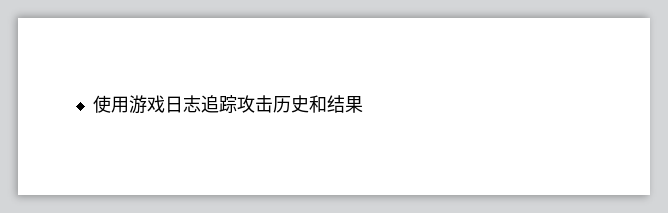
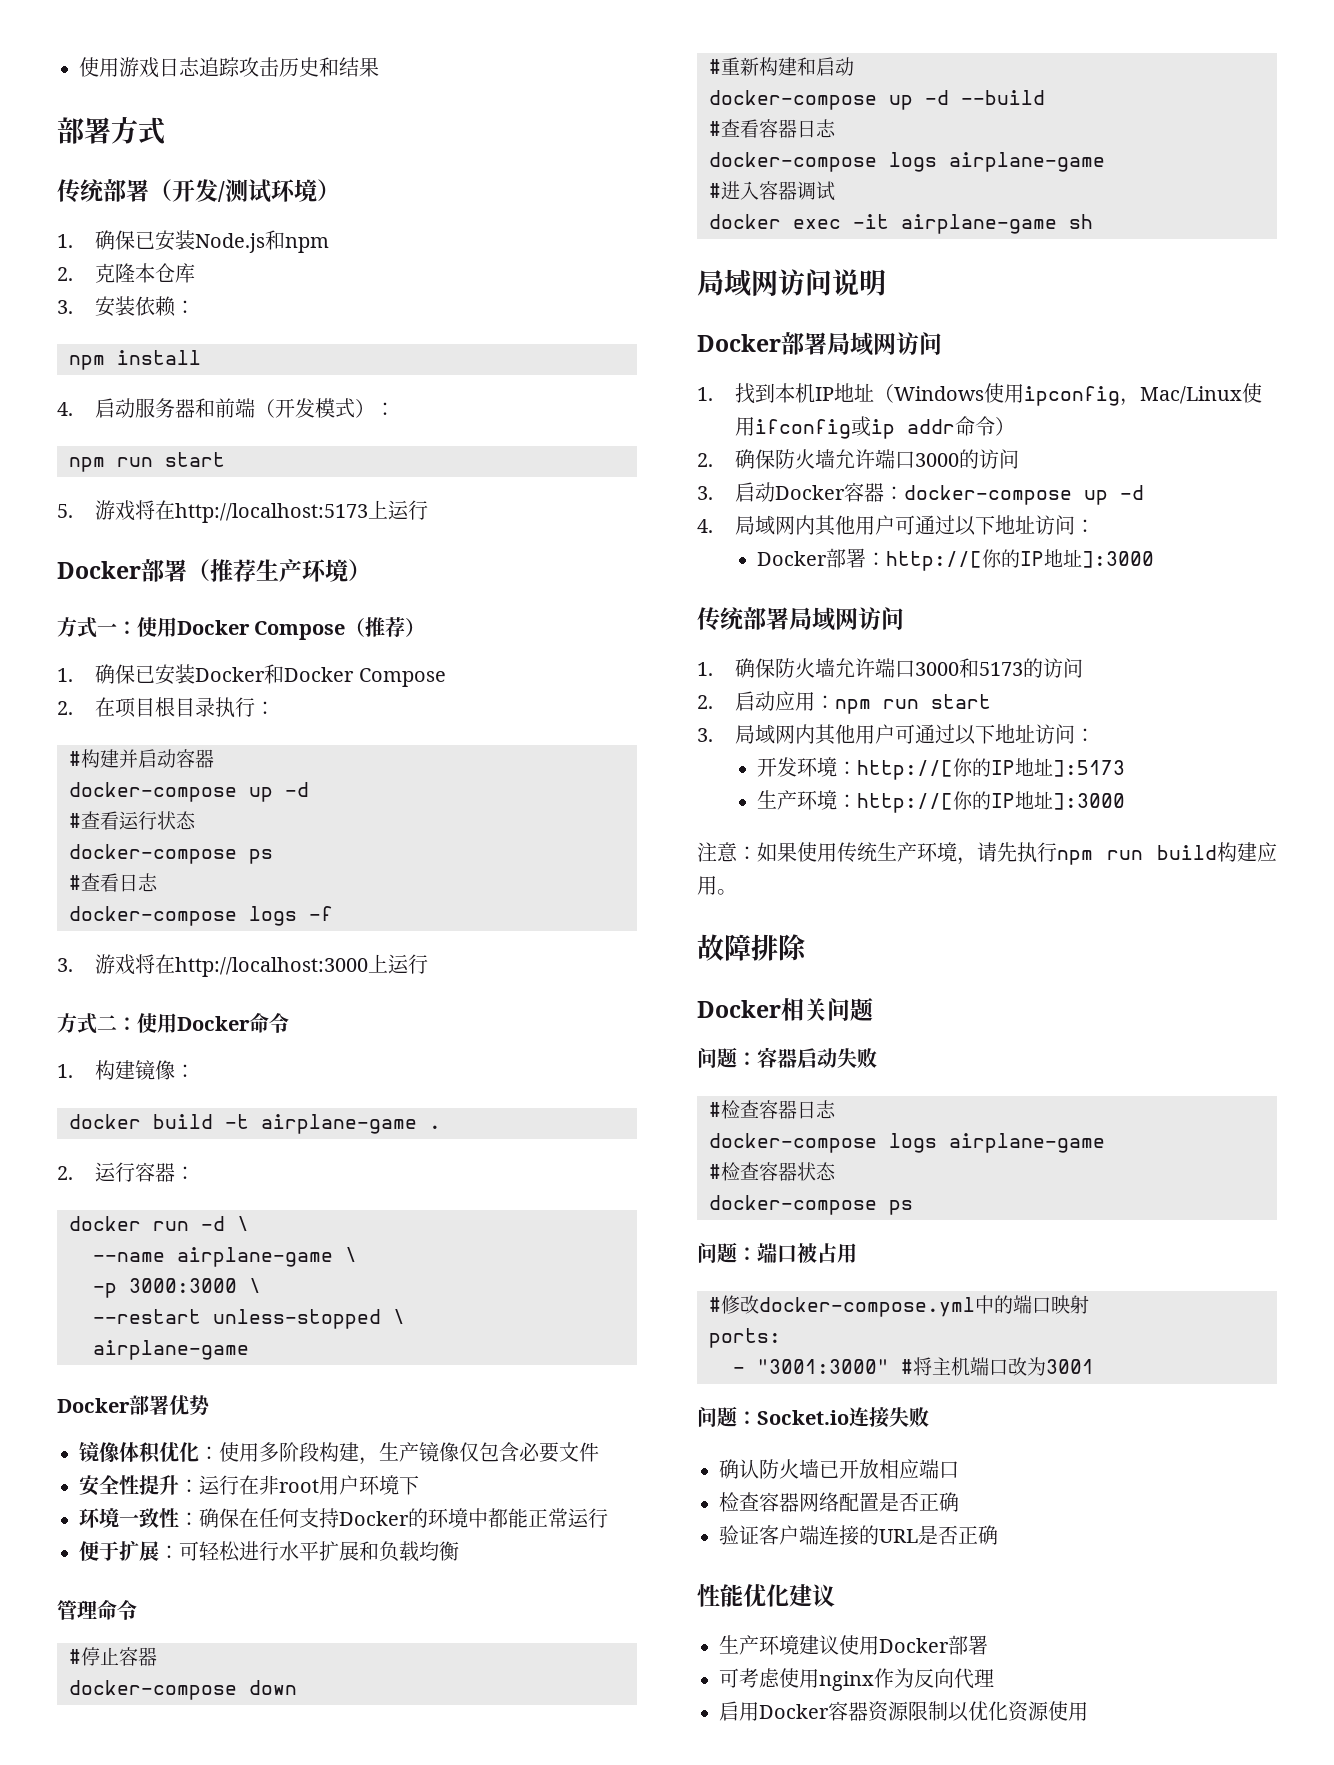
(363, 104) none -> [57,116,165,145] [57,179,340,203] [57,230,330,253] [57,263,196,283] [57,296,196,317] [69,350,201,370] [57,398,396,418] [69,452,225,472] [57,500,429,523] [57,559,371,582] [57,617,426,640] [57,664,446,687] [57,697,276,718] [69,749,214,768] [69,782,309,802] [69,811,196,830] [69,844,273,864] [69,873,158,892] [69,906,333,926] [57,954,429,977] [57,1013,289,1034] [57,1060,196,1080] [69,1114,441,1134] [57,1162,196,1182] [69,1216,249,1231] [93,1247,357,1267] [93,1278,261,1298] [93,1309,405,1329] [93,1340,249,1360] [57,1395,209,1415] [79,1442,599,1465] [79,1475,419,1496] [79,1508,608,1528] [79,1541,459,1562] [57,1600,137,1620] [69,1647,157,1666] [69,1680,297,1700] [709,57,854,76] [709,90,1045,110] [709,119,836,138] [709,152,1105,172] [709,181,835,201] [709,214,1093,234] [697,269,886,297] [697,332,942,356] [697,383,1263,406] [735,416,1016,439] [697,449,1020,469] [697,482,1145,505] [697,515,1096,536] [757,548,1155,571] [697,607,904,631] [697,658,1084,678] [697,691,992,714] [697,724,1096,745] [757,757,1126,780] [757,790,1126,813] [697,842,1277,865] [697,876,737,895] [697,934,807,961] [697,997,873,1021] [697,1047,877,1068] [709,1100,836,1119] [709,1133,1105,1153] [709,1162,836,1181] [709,1195,913,1215] [697,1242,857,1263] [709,1295,1089,1317] [709,1328,781,1348] [733,1357,1094,1376] [697,1406,929,1428] [719,1459,959,1479] [719,1492,959,1512] [719,1525,998,1546] [697,1584,835,1607] [719,1635,988,1655] [719,1668,994,1691] [719,1701,1088,1722] // 部署方式 // 传统部署（开发/测试环境） // 1.确保已安装Node.js和npm // 2.克隆本仓库 // 3.安装依赖： // npm install // 4.启动服务器和前端（开发模式）： // npm run start // 5.游戏将在http://localhost:5173上运行 // Docker部署（推荐生产环境） // 方式一：使用Docker Compose（推荐） // 1.确保已安装Docker和Docker Compose // 2.在项目根目录执行： // #构建并启动容器 // docker-compose up -d // #查看运行状态 // docker-compose ps // #查看日志 // docker-compose logs -f // 3.游戏将在http://localhost:3000上运行 // 方式二：使用Docker命令 // 1.构建镜像： // docker build -t airplane-game . // 2.运行容器： // docker run -d \ // --name airplane-game \ // -p 3000:3000 \ // --restart unless-stopped \ // airplane-game // Docker部署优势 // 镜像体积优化：使用多阶段构建，生产镜像仅包含必要文件 // 安全性提升：运行在非root用户环境下 // 环境一致性：确保在任何支持Docker的环境中都能正常运行 // 便于扩展：可轻松进行水平扩展和负载均衡 // 管理命令 // #停止容器 // docker-compose down // #重新构建和启动 // docker-compose up -d --build // #查看容器日志 // docker-compose logs airplane-game // #进入容器调试 // docker exec -it airplane-game sh // 局域网访问说明 // Docker部署局域网访问 // 1.找到本机IP地址（Windows使用ipconfig，Mac/Linux使用ifconfig或ip addr命令） // 2.确保防火墙允许端口3000的访问 // 3.启动Docker容器：docker-compose up -d // 4.局域网内其他用户可通过以下地址访问： // Docker部署：http://[你的IP地址]:3000 // 传统部署局域网访问 // 1.确保防火墙允许端口3000和5173的访问 // 2.启动应用：npm run start // 3.局域网内其他用户可通过以下地址访问： // 开发环境：http://[你的IP地址]:5173 // 生产环境：http://[你的IP地址]:3000 // 注意：如果使用传统生产环境，请先执行npm run build构建应用。 // 故障排除 // Docker相关问题 // 问题：容器启动失败 // #检查容器日志 // docker-compose logs airplane-game // #检查容器状态 // docker-compose ps // 问题：端口被占用 // #修改docker-compose.yml中的端口映射 // ports: // - "3001:3000" #将主机端口改为3001 // 问题：Socket.io连接失败 // 确认防火墙已开放相应端口 // 检查容器网络配置是否正确 // 验证客户端连接的URL是否正确 // 性能优化建议 // 生产环境建议使用Docker部署 // 可考虑使用nginx作为反向代理 // 启用Docker容器资源限制以优化资源使用

